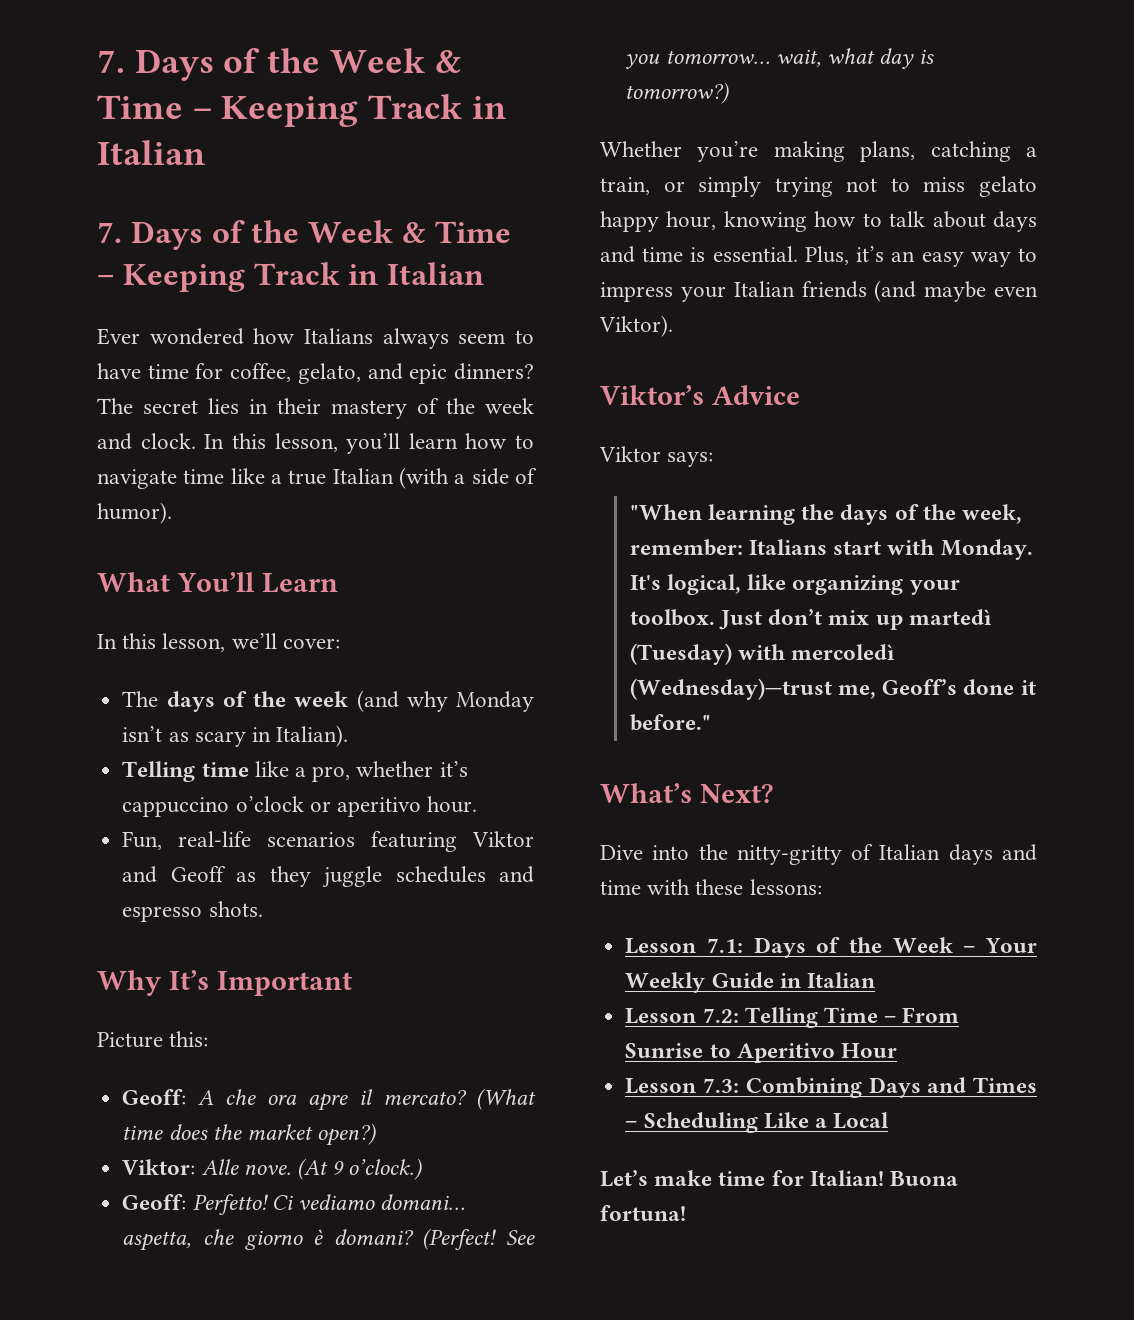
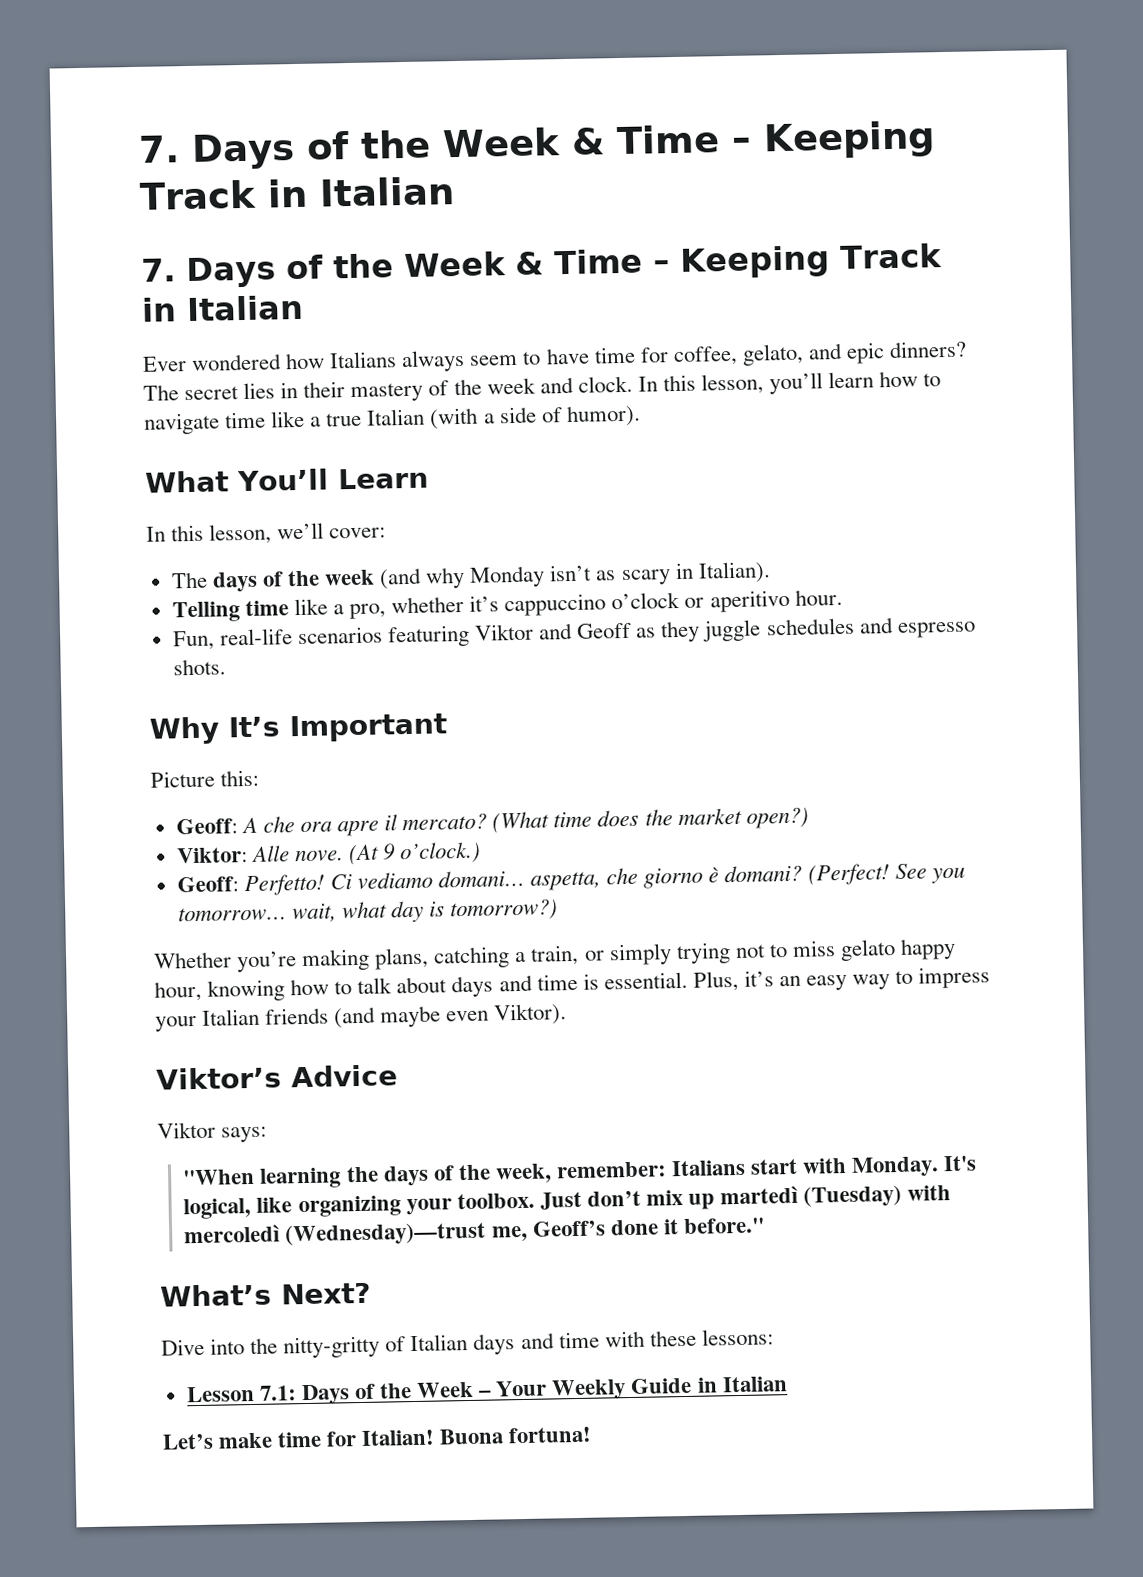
[625,1007,960,1028] [625,1043,897,1063] [625,1077,1037,1098] [625,1112,890,1133] // Lesson 7.2: Telling Time – From Sunrise to Aperitivo Hour // Lesson 7.3: Combining Days and Times – Scheduling Like a Local -> (788, 1384) none

